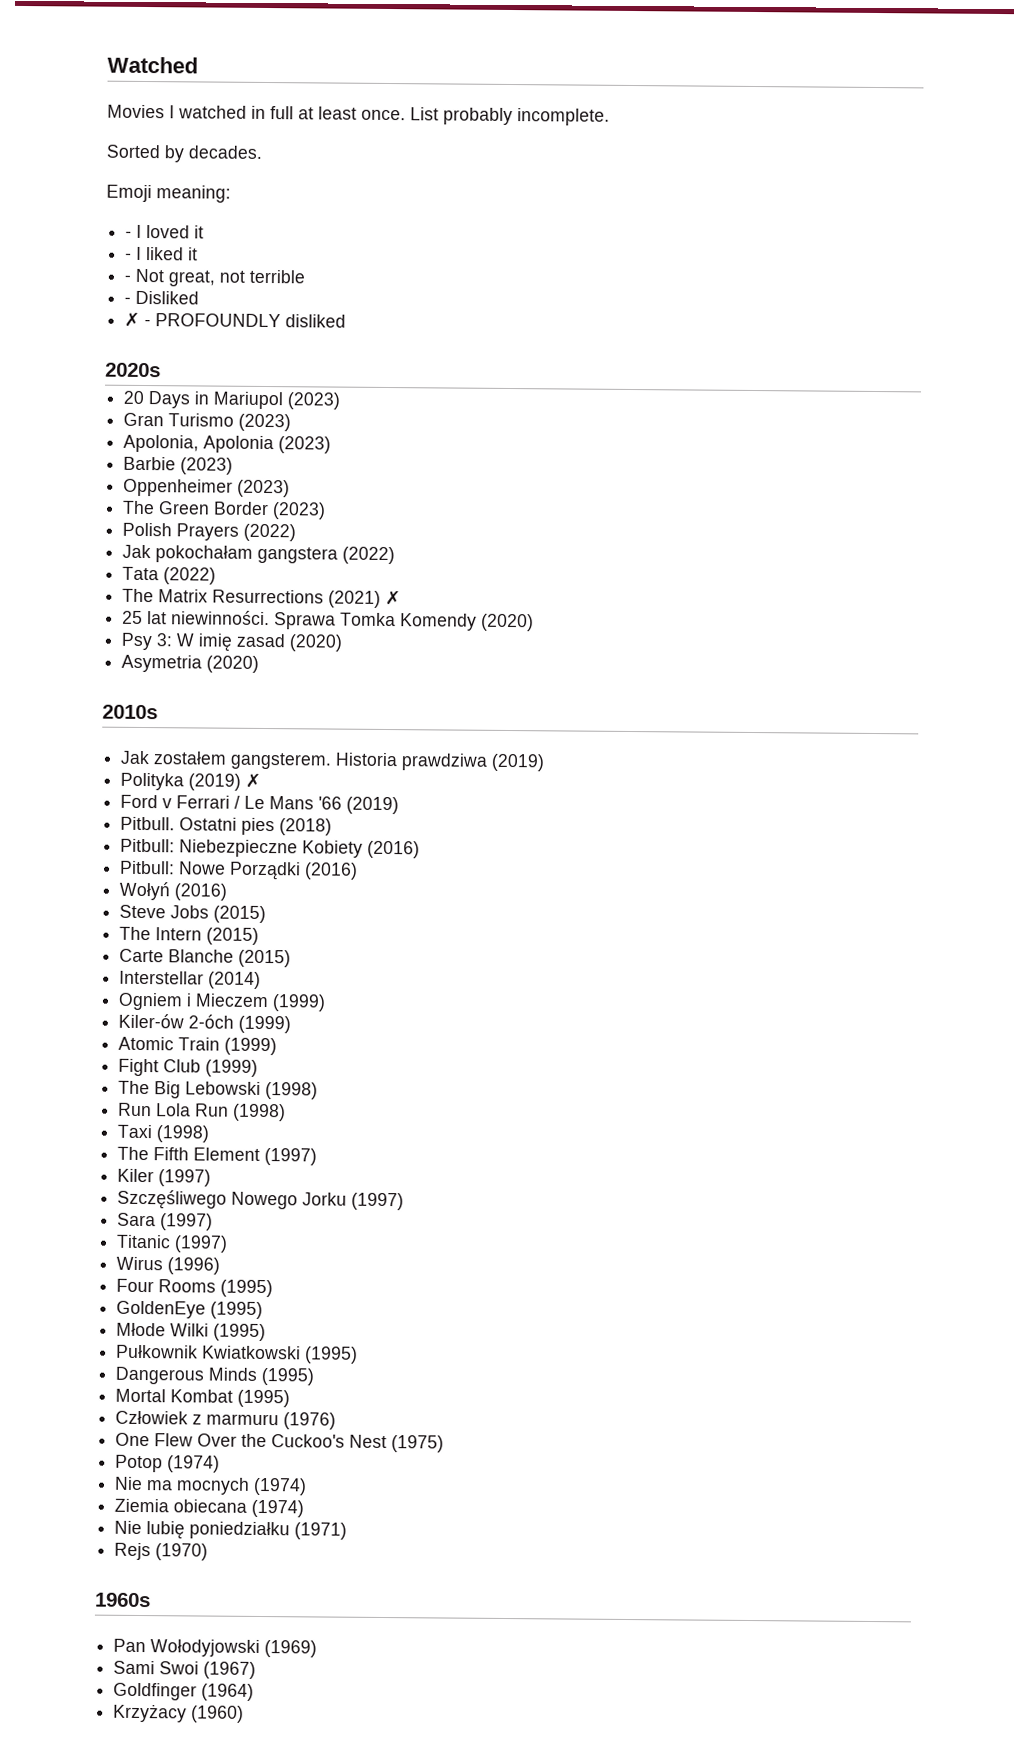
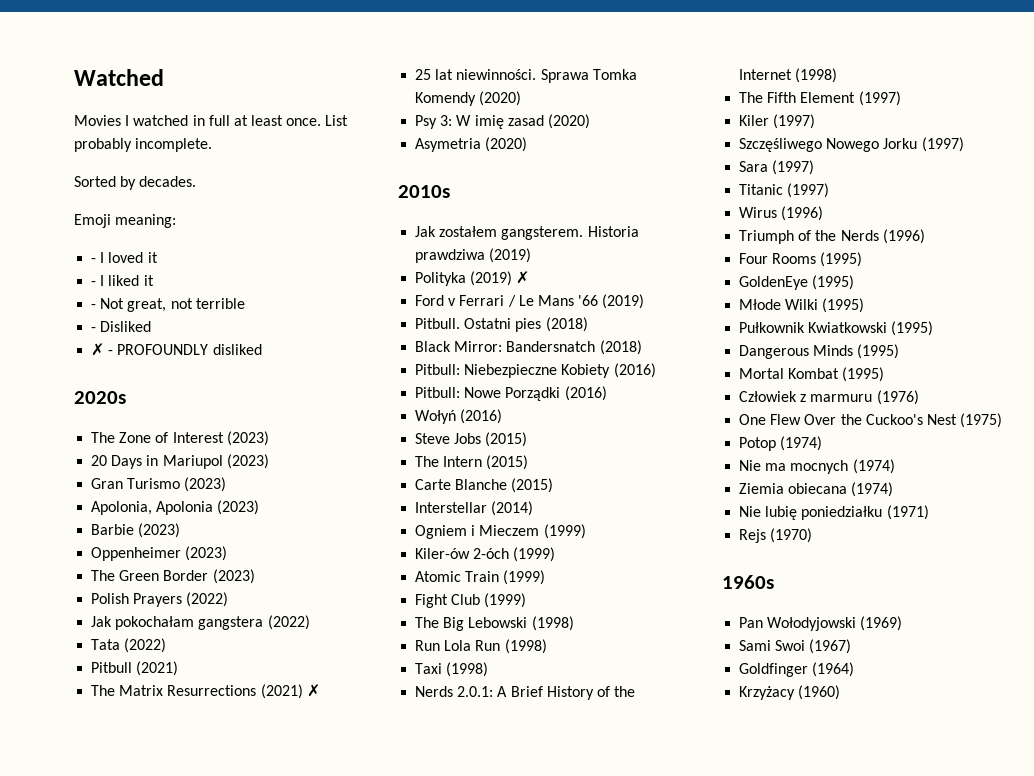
(161, 370) none -> [91,431,269,446] // The Zone of Interest (2023)
(217, 576) none -> [91,661,179,676] // Pitbull (2021)
(333, 827) none -> [415,340,642,355] // Black Mirror: Bandersnatch (2018)
(210, 1134) none -> [415,686,636,700] [739,68,838,83] // Nerds 2.0.1: A Brief History of the Internet (1998)
(221, 1266) none -> [739,229,925,244] // Triumph of the Nerds (1996)

